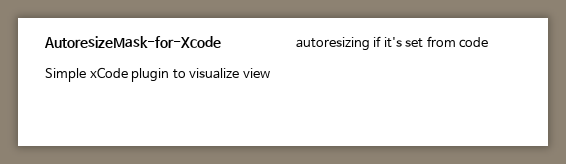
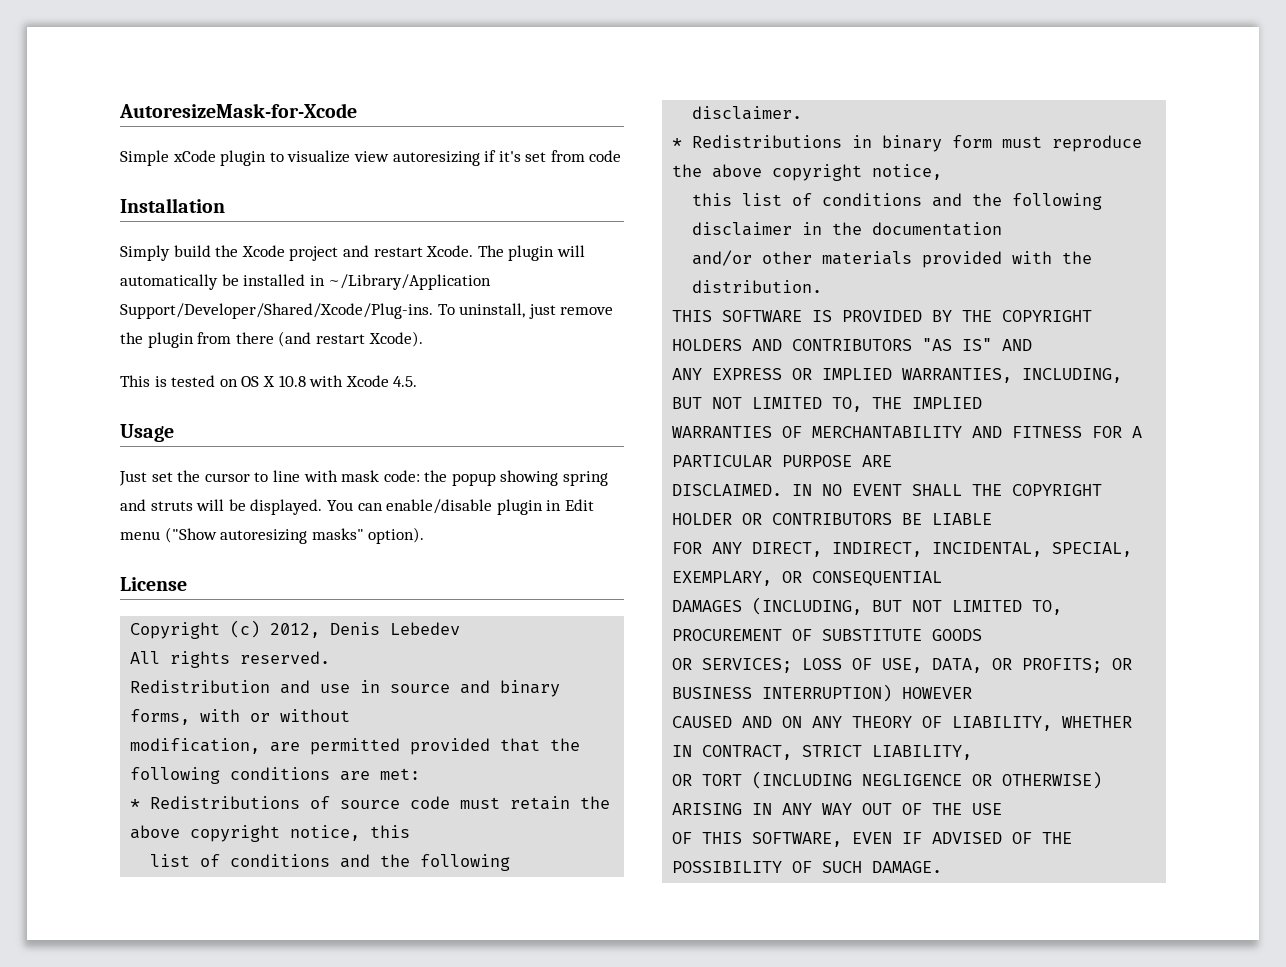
(488, 42) none -> [120,198,225,213] [120,245,585,261] [120,274,492,290] [120,303,614,319] [120,331,423,348] [120,375,418,387] [120,424,174,442] [119,470,609,486] [120,499,594,515] [120,527,425,544] [120,577,187,591] [130,620,461,639] [130,651,331,668] [130,680,561,697] [130,709,351,725] [130,738,581,755] [130,767,421,784] [130,796,611,810] [130,825,411,842] [150,854,511,871] [692,106,803,120] [672,135,1143,152] [672,164,943,181] [692,193,1103,210] [692,222,1003,236] [692,250,1093,268] [692,280,823,293] [672,310,1093,322] [672,338,1033,351] [672,368,1123,383] [672,397,983,412] [672,426,1143,438] [672,455,893,467] [672,484,1103,496] [672,513,993,525] [672,542,1133,557] [672,571,943,586] [672,597,1063,615] [672,629,983,641] [672,658,1133,673] [672,684,973,702] [672,716,1133,731] [672,745,973,760] [672,771,1103,789] [672,803,1003,815] [672,832,1073,847] [672,861,943,873] // Installation // Simply build the Xcode project and restart Xcode. The plugin will automatically be installed in ~/Library/Application Support/Developer/Shared/Xcode/Plug-ins. To uninstall, just remove the plugin from there (and restart Xcode). // This is tested on OS X 10.8 with Xcode 4.5. // Usage // Just set the cursor to line with mask code: the popup showing spring and struts will be displayed. You can enable/disable plugin in Edit menu ("Show autoresizing masks" option). // License // Copyright (c) 2012, Denis Lebedev // All rights reserved. // Redistribution and use in source and binary forms, with or without // modification, are permitted provided that the following conditions are met: // * Redistributions of source code must retain the above copyright notice, this // list of conditions and the following disclaimer. // * Redistributions in binary form must reproduce the above copyright notice, // this list of conditions and the following disclaimer in the documentation // and/or other materials provided with the distribution. // THIS SOFTWARE IS PROVIDED BY THE COPYRIGHT HOLDERS AND CONTRIBUTORS "AS IS" AND // ANY EXPRESS OR IMPLIED WARRANTIES, INCLUDING, BUT NOT LIMITED TO, THE IMPLIED // WARRANTIES OF MERCHANTABILITY AND FITNESS FOR A PARTICULAR PURPOSE ARE // DISCLAIMED. IN NO EVENT SHALL THE COPYRIGHT HOLDER OR CONTRIBUTORS BE LIABLE // FOR ANY DIRECT, INDIRECT, INCIDENTAL, SPECIAL, EXEMPLARY, OR CONSEQUENTIAL // DAMAGES (INCLUDING, BUT NOT LIMITED TO, PROCUREMENT OF SUBSTITUTE GOODS // OR SERVICES; LOSS OF USE, DATA, OR PROFITS; OR BUSINESS INTERRUPTION) HOWEVER // CAUSED AND ON ANY THEORY OF LIABILITY, WHETHER IN CONTRACT, STRICT LIABILITY, // OR TORT (INCLUDING NEGLIGENCE OR OTHERWISE) ARISING IN ANY WAY OUT OF THE USE // OF THIS SOFTWARE, EVEN IF ADVISED OF THE POSSIBILITY OF SUCH DAMAGE.

